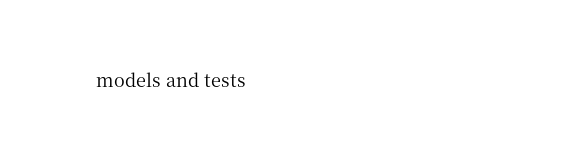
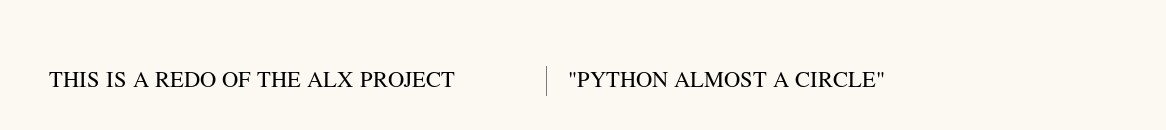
[96,72,246,87] models and tests -> [49,72,886,87] THIS IS A REDO OF THE ALX PROJECT "PYTHON ALMOST A CIRCLE"

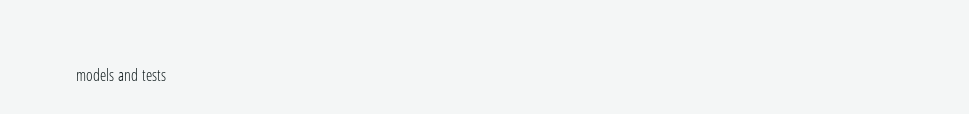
[49,72,886,87] THIS IS A REDO OF THE ALX PROJECT "PYTHON ALMOST A CIRCLE" -> [76,68,167,81] models and tests

